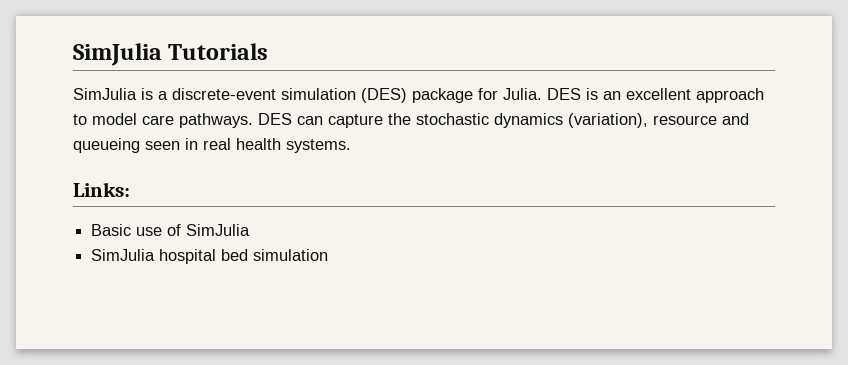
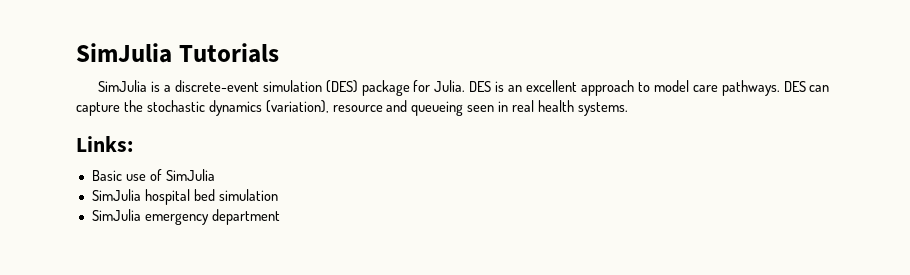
(329, 255) none -> [91,209,280,225] // SimJulia emergency department

